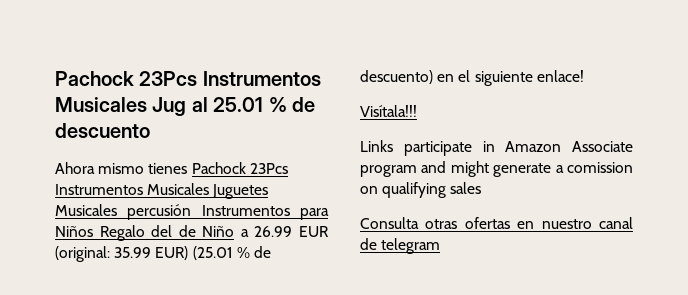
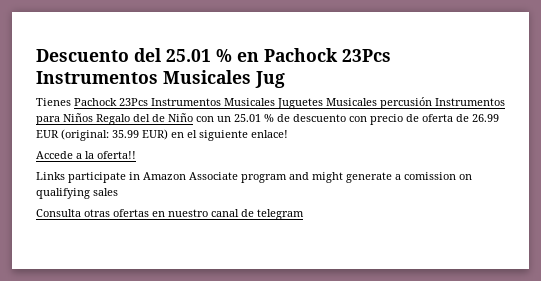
(55, 78) none -> [36,48,259,62] Descuento del 25.01 % en
[191,97,315,112] [55,123,150,138] [55,162,188,174] al 25.01 % de descuento // Ahora mismo tienes -> [36,98,71,106] // Tienes
[240,229,249,237] a -> [196,114,469,125] con un 25.01 % de descuento con precio de oferta de
[192,246,271,260] [360,70,433,84] (25.01 % de descuento) -> (168, 134) none
[360,105,417,117] Visítala!!! -> [36,151,136,159] Accede a la oferta!!

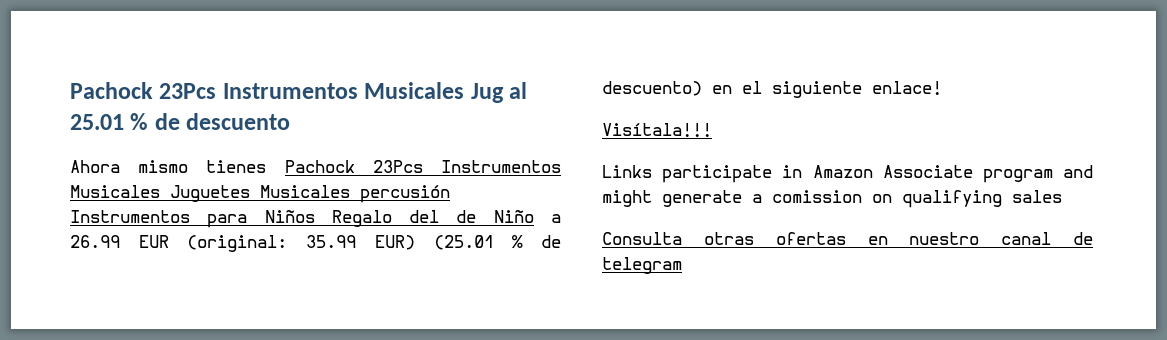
[36,48,259,62] Descuento del 25.01 % en -> (70, 90) none
[36,98,71,106] // Tienes -> [509,82,528,99] [70,113,291,130] [70,160,267,173] al 25.01 % de descuento // Ahora mismo tienes
[196,114,469,125] con un 25.01 % de descuento con precio de oferta de -> [551,214,561,223] a
(168, 134) none -> [433,235,561,250] [602,81,702,96] (25.01 % de descuento)
[36,151,136,159] Accede a la oferta!! -> [602,123,712,138] Visítala!!!

